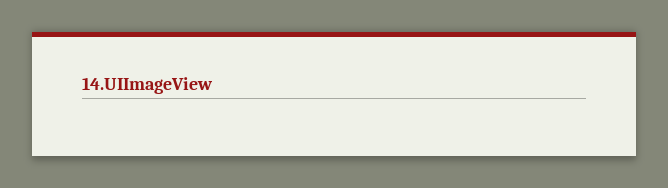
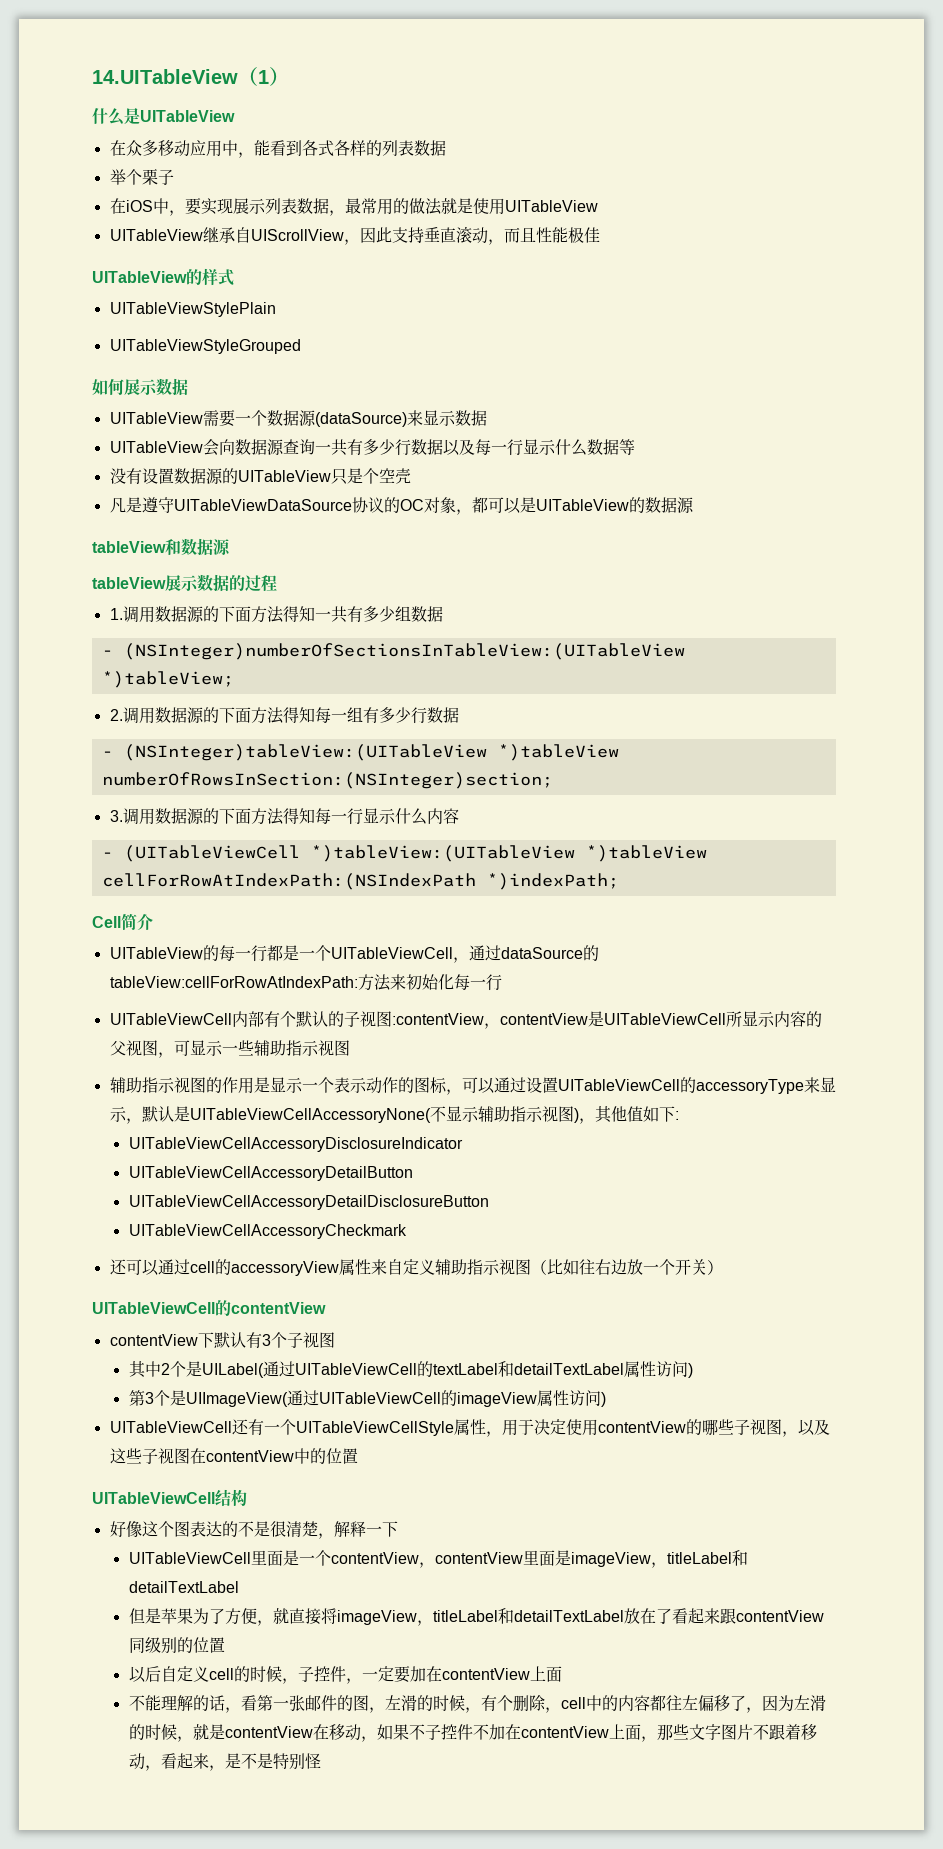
[82,77,213,94] 14.UIImageView -> [92,67,289,86] [92,108,235,125] [109,140,446,158] [109,169,174,185] [109,198,598,216] [109,226,600,245] [92,268,234,286] [109,302,276,317] [109,339,301,354] [92,378,188,396] [109,410,487,427] [109,439,635,456] [109,468,411,485] [109,497,694,515] [92,538,231,556] [92,574,277,592] [109,606,443,623] [101,643,685,660] [101,671,234,688] [109,707,459,724] [101,744,619,761] [101,772,553,789] [109,808,459,825] [101,845,707,862] [101,873,619,890] [92,913,153,930] [109,945,599,963] [109,974,502,991] [109,1011,822,1029] [109,1040,350,1058] [109,1077,836,1095] [109,1106,679,1124] [128,1137,463,1152] [128,1166,413,1181] [128,1195,489,1210] [128,1224,407,1239] [109,1259,723,1276] [92,1300,326,1316] [109,1332,335,1348] [128,1361,693,1378] [128,1390,606,1407] [109,1419,830,1437] [109,1448,358,1464] [92,1489,247,1507] [109,1521,398,1539] [128,1550,748,1568] [128,1581,239,1593] [128,1608,824,1626] [128,1637,225,1653] [128,1666,562,1684] [128,1695,826,1713] [128,1724,817,1742] [128,1753,321,1771] 14.UITableView（1） // 什么是UITableView // 在众多移动应用中，能看到各式各样的列表数据 // 举个栗子 // 在iOS中，要实现展示列表数据，最常用的做法就是使用UITableView // UITableView继承自UIScrollView，因此支持垂直滚动，而且性能极佳 // UITableView的样式 // UITableViewStylePlain // UITableViewStyleGrouped // 如何展示数据 // UITableView需要一个数据源(dataSource)来显示数据 // UITableView会向数据源查询一共有多少行数据以及每一行显示什么数据等 // 没有设置数据源的UITableView只是个空壳 // 凡是遵守UITableViewDataSource协议的OC对象，都可以是UITableView的数据源 // tableView和数据源 // tableView展示数据的过程 // 1.调用数据源的下面方法得知一共有多少组数据 // - (NSInteger)numberOfSectionsInTableView:(UITableView *)tableView; // 2.调用数据源的下面方法得知每一组有多少行数据 // - (NSInteger)tableView:(UITableView *)tableView numberOfRowsInSection:(NSInteger)section; // 3.调用数据源的下面方法得知每一行显示什么内容 // - (UITableViewCell *)tableView:(UITableView *)tableView cellForRowAtIndexPath:(NSIndexPath *)indexPath; // Cell简介 // UITableView的每一行都是一个UITableViewCell，通过dataSource的tableView:cellForRowAtIndexPath:方法来初始化每一行 // UITableViewCell内部有个默认的子视图:contentView，contentView是UITableViewCell所显示内容的父视图，可显示一些辅助指示视图 // 辅助指示视图的作用是显示一个表示动作的图标，可以通过设置UITableViewCell的accessoryType来显示，默认是UITableViewCellAccessoryNone(不显示辅助指示视图)，其他值如下: // UITableViewCellAccessoryDisclosureIndicator // UITableViewCellAccessoryDetailButton // UITableViewCellAccessoryDetailDisclosureButton // UITableViewCellAccessoryCheckmark // 还可以通过cell的accessoryView属性来自定义辅助指示视图（比如往右边放一个开关） // UITableViewCell的contentView // contentView下默认有3个子视图 // 其中2个是UILabel(通过UITableViewCell的textLabel和detailTextLabel属性访问) // 第3个是UIImageView(通过UITableViewCell的imageView属性访问) // UITableViewCell还有一个UITableViewCellStyle属性，用于决定使用contentView的哪些子视图，以及这些子视图在contentView中的位置 // UITableViewCell结构 // 好像这个图表达的不是很清楚，解释一下 // UITableViewCell里面是一个contentView，contentView里面是imageView，titleLabel和detailTextLabel // 但是苹果为了方便，就直接将imageView，titleLabel和detailTextLabel放在了看起来跟contentView同级别的位置 // 以后自定义cell的时候，子控件，一定要加在contentView上面 // 不能理解的话，看第一张邮件的图，左滑的时候，有个删除，cell中的内容都往左偏移了，因为左滑的时候，就是contentView在移动，如果不子控件不加在contentView上面，那些文字图片不跟着移动，看起来，是不是特别怪

